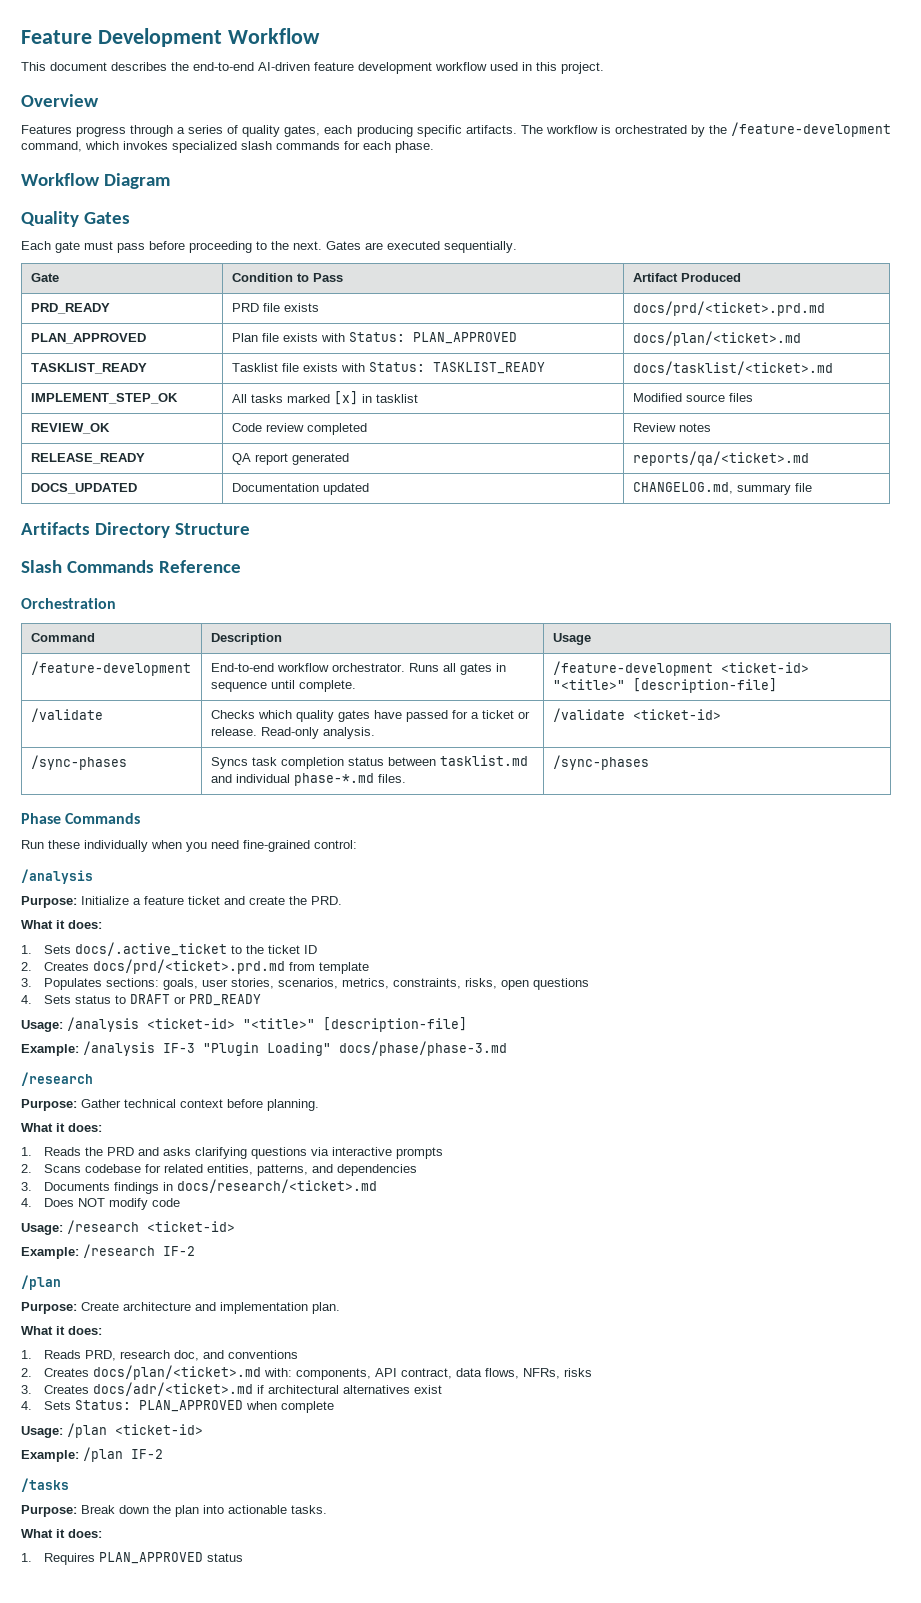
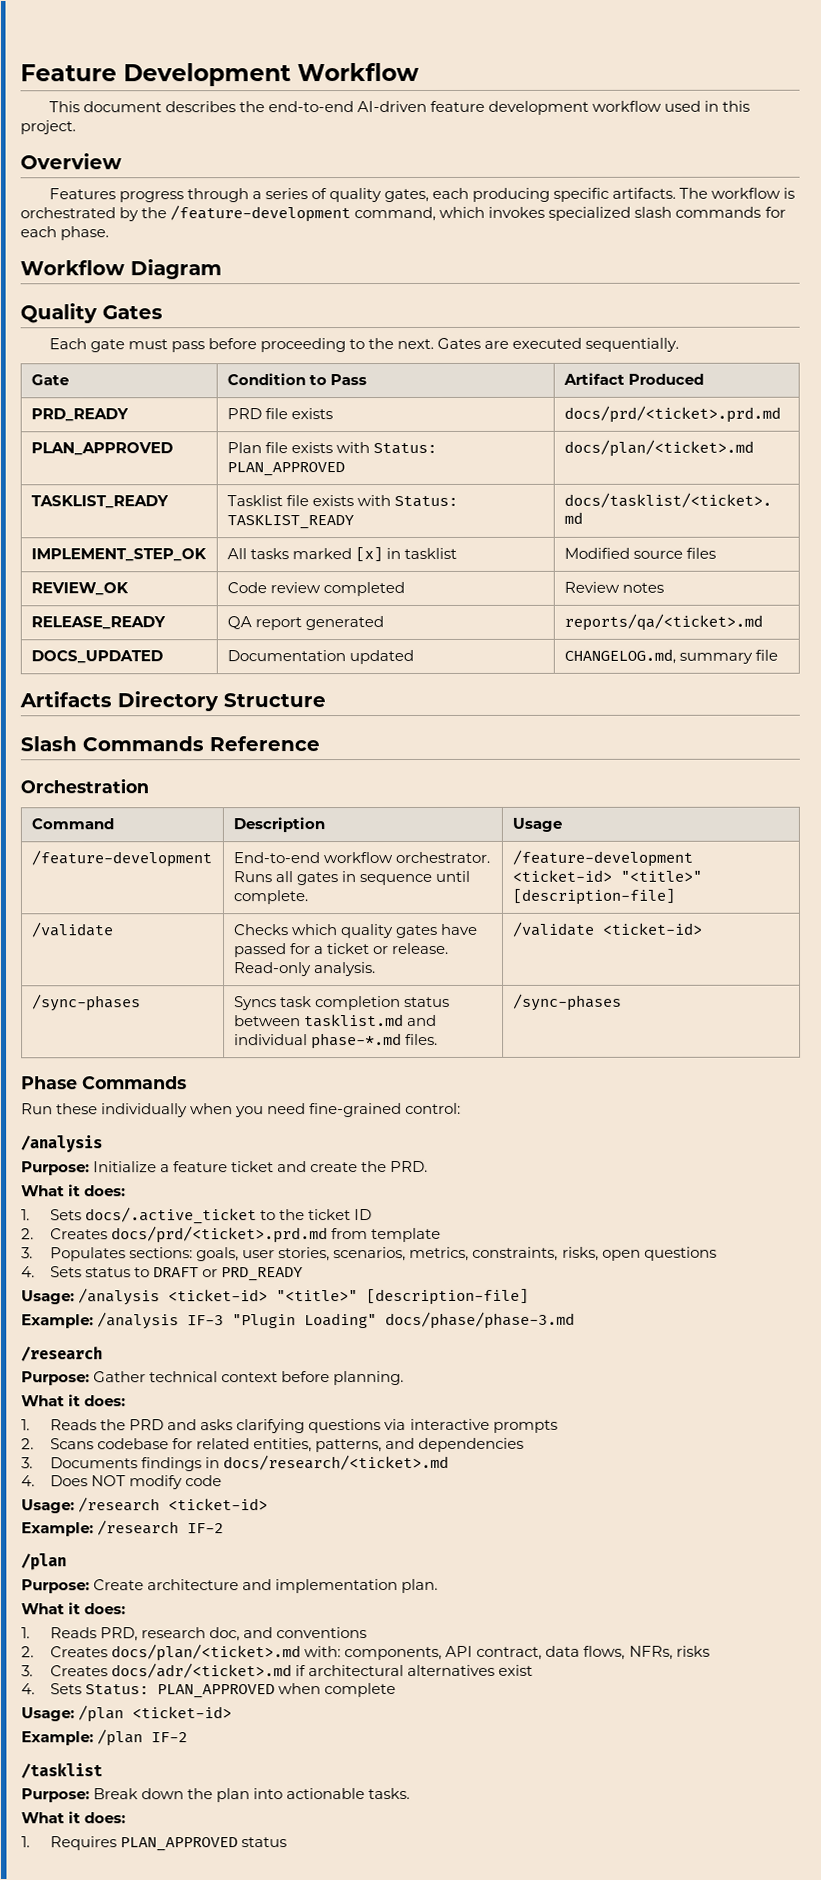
[21,1478,69,1492] /tasks -> [21,1763,103,1779] /tasklist

